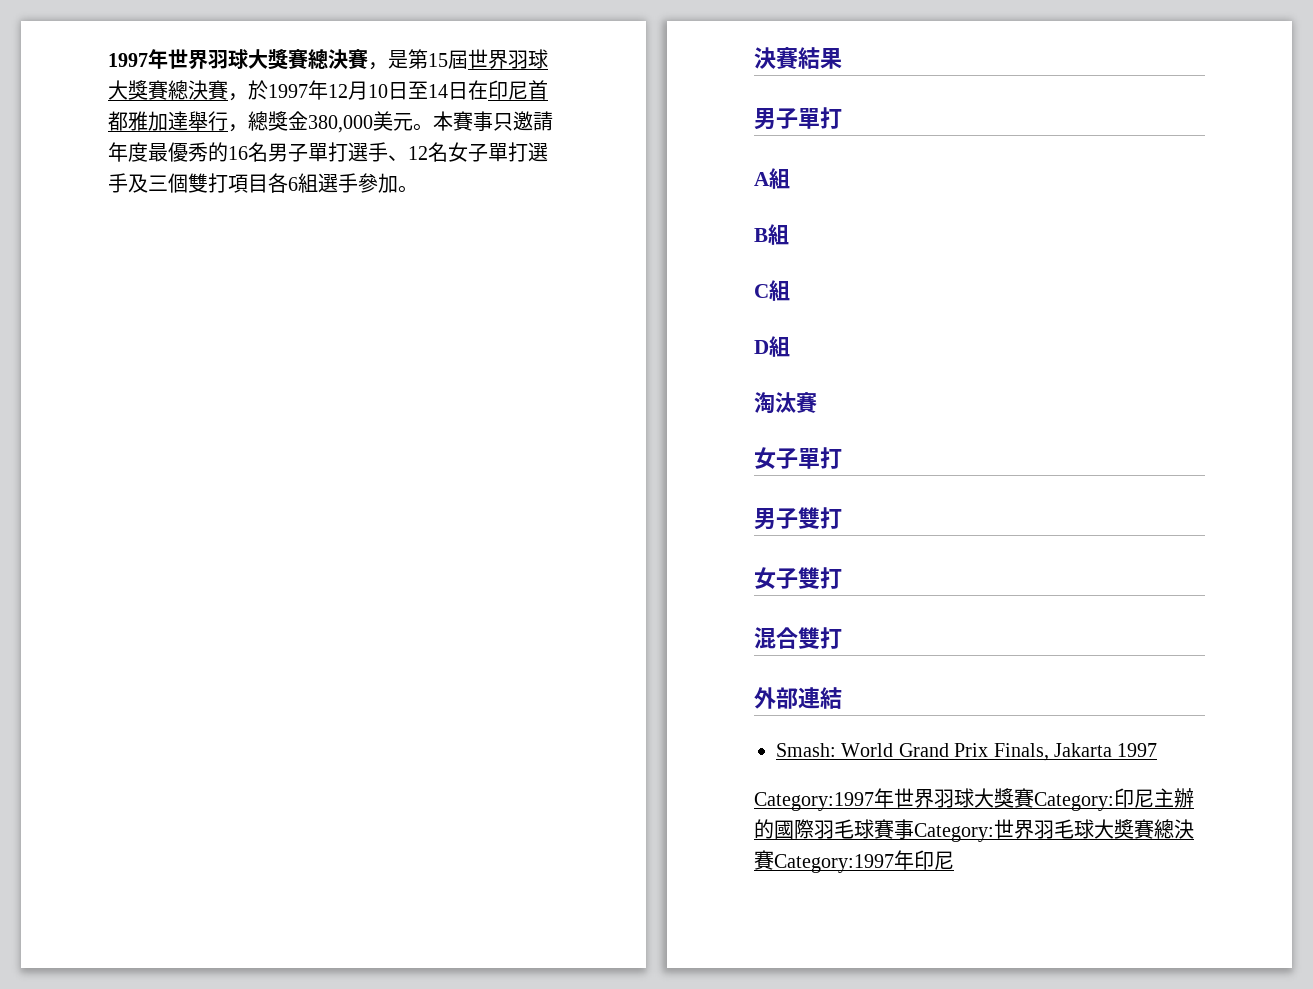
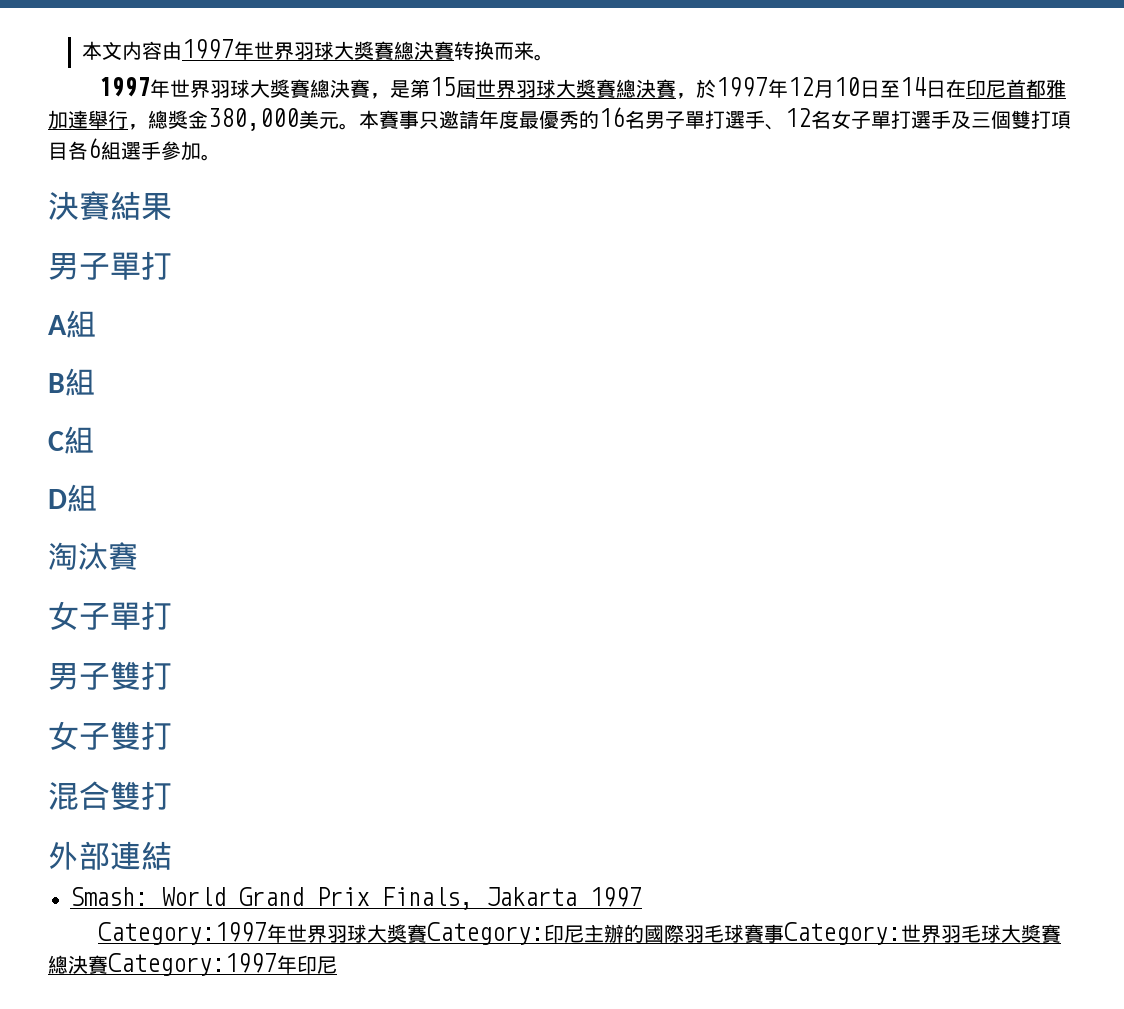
(108, 60) none -> [81,39,554,61] 本文内容由1997年世界羽球大獎賽總決賽转换而来。 //

